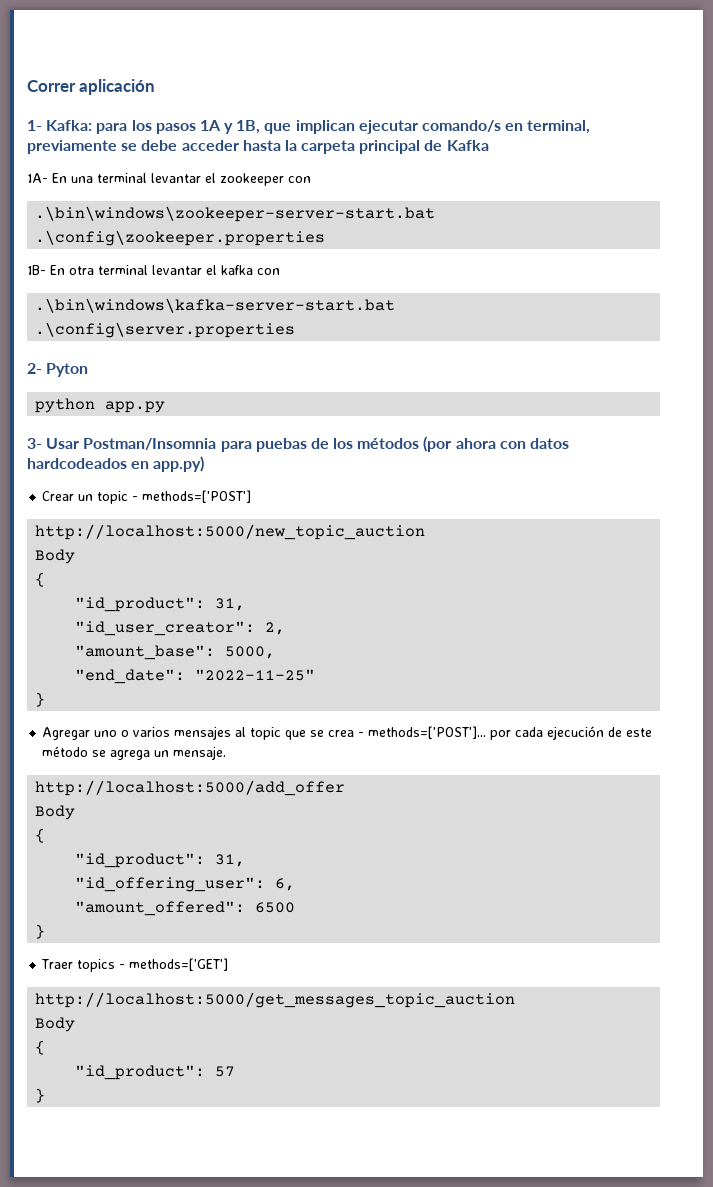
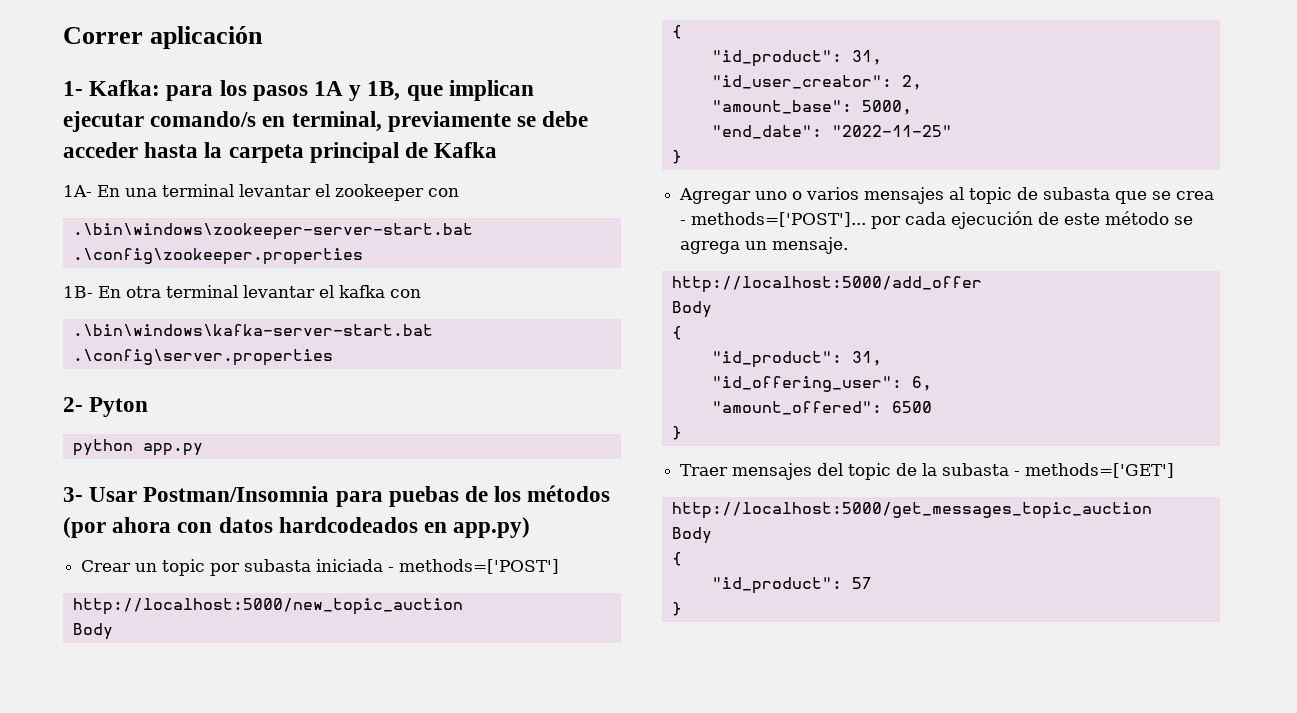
(129, 497) none -> [210,559,384,576] por subasta iniciada
(282, 733) none -> [1017,187,1111,200] de subasta
[77,959,116,972] topics -> [732,463,1010,480] mensajes del topic de la subasta

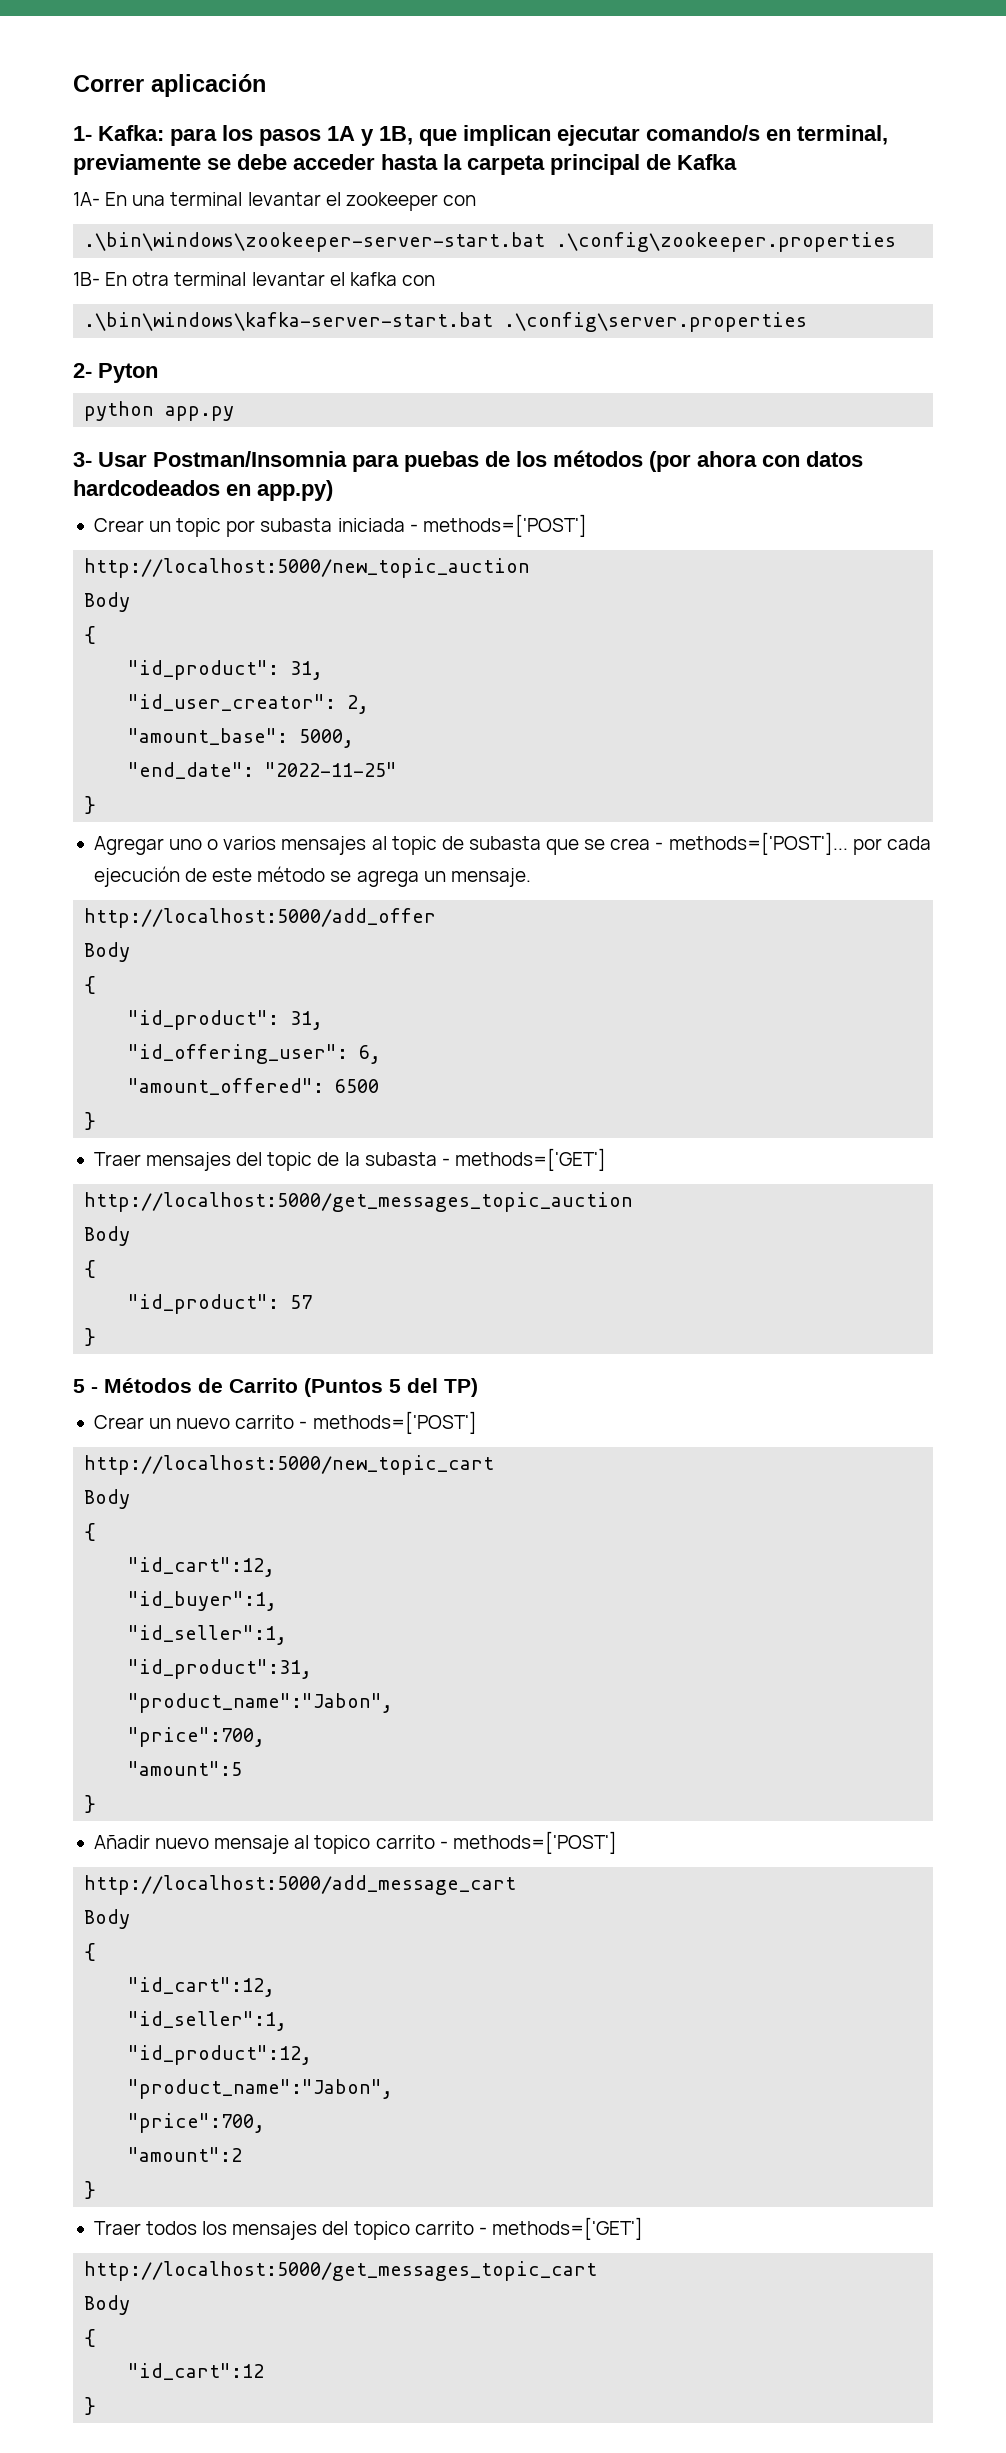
(682, 609) none -> [73,1378,478,1397] [93,1411,477,1434] [84,1455,495,1475] [84,1489,131,1509] [84,1523,97,1541] [128,1557,276,1577] [128,1591,278,1611] [128,1625,288,1645] [128,1659,313,1679] [128,1693,394,1713] [128,1727,266,1747] [128,1761,243,1776] [84,1795,97,1813] [93,1831,617,1854] [84,1875,517,1895] [84,1909,131,1929] [84,1943,97,1961] [128,1977,276,1997] [128,2011,288,2031] [128,2045,313,2065] [128,2079,394,2099] [128,2113,266,2133] [128,2147,243,2162] [84,2181,97,2199] [93,2217,643,2240] [84,2261,598,2281] [84,2295,131,2315] [84,2329,97,2347] [128,2363,265,2380] [84,2397,97,2415] // 5 - Métodos de Carrito (Puntos 5 del TP) // Crear un nuevo carrito - methods=['POST'] // http://localhost:5000/new_topic_cart // Body // { // "id_cart":12, // "id_buyer":1, // "id_seller":1, // "id_product":31, // "product_name":"Jabon", // "price":700, // "amount":5 // } // Añadir nuevo mensaje al topico carrito - methods=['POST'] // http://localhost:5000/add_message_cart // Body // { // "id_cart":12, // "id_seller":1, // "id_product":12, // "product_name":"Jabon", // "price":700, // "amount":2 // } // Traer todos los mensajes del topico carrito - methods=['GET'] // http://localhost:5000/get_messages_topic_cart // Body // { // "id_cart":12 // }

